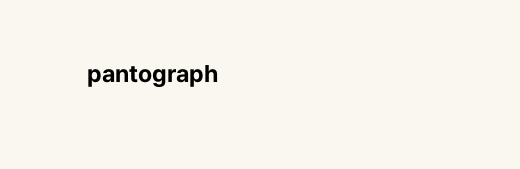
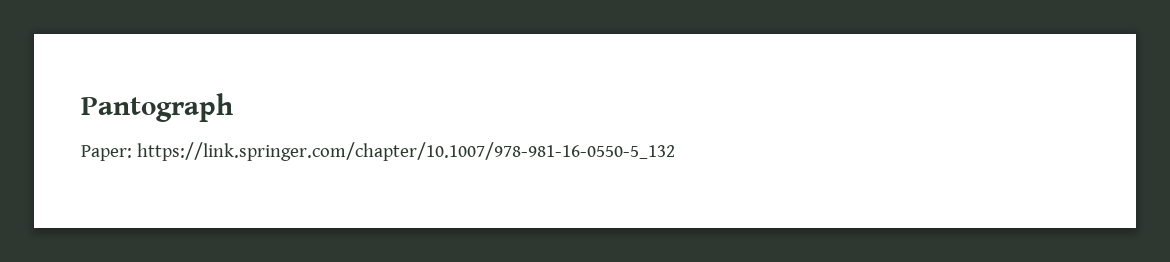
[87,65,218,88] pantograph -> [81,93,233,122] [81,142,675,161] Pantograph // Paper: https://link.springer.com/chapter/10.1007/978-981-16-0550-5_132

